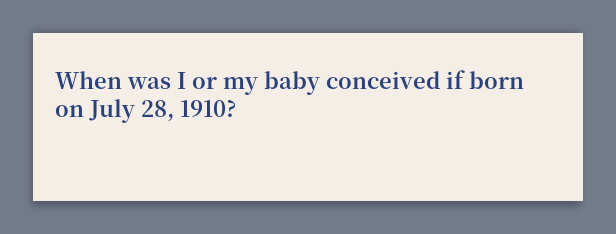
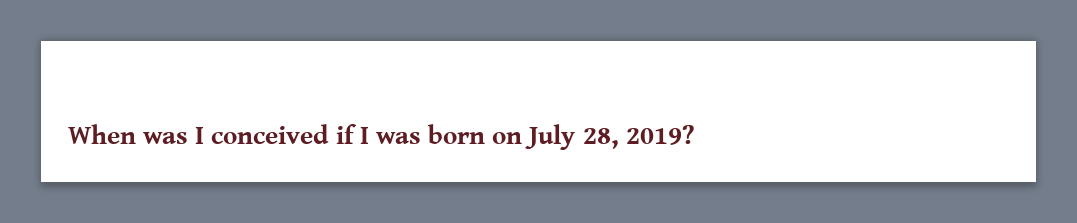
[192,70,465,95] or my baby conceived if -> [211,124,421,144] conceived if I was
[180,99,236,117] 1910? -> [625,125,694,145] 2019?

